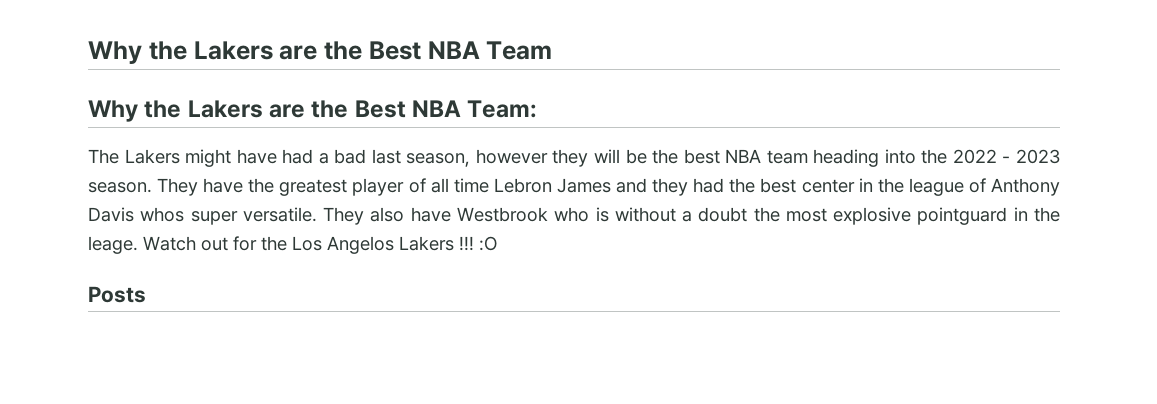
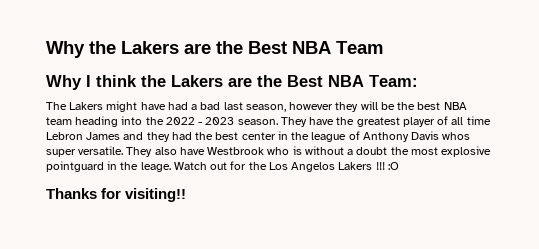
(138, 111) none -> [86,75,137,87] I think
[88,286,146,303] Posts -> [46,188,187,202] Thanks for visiting!!

